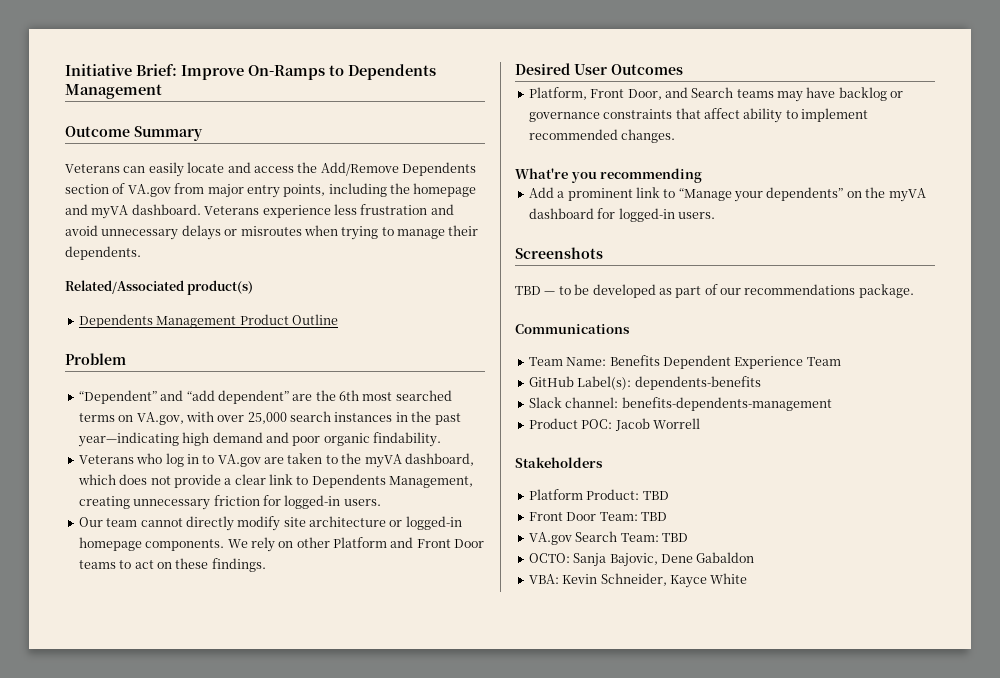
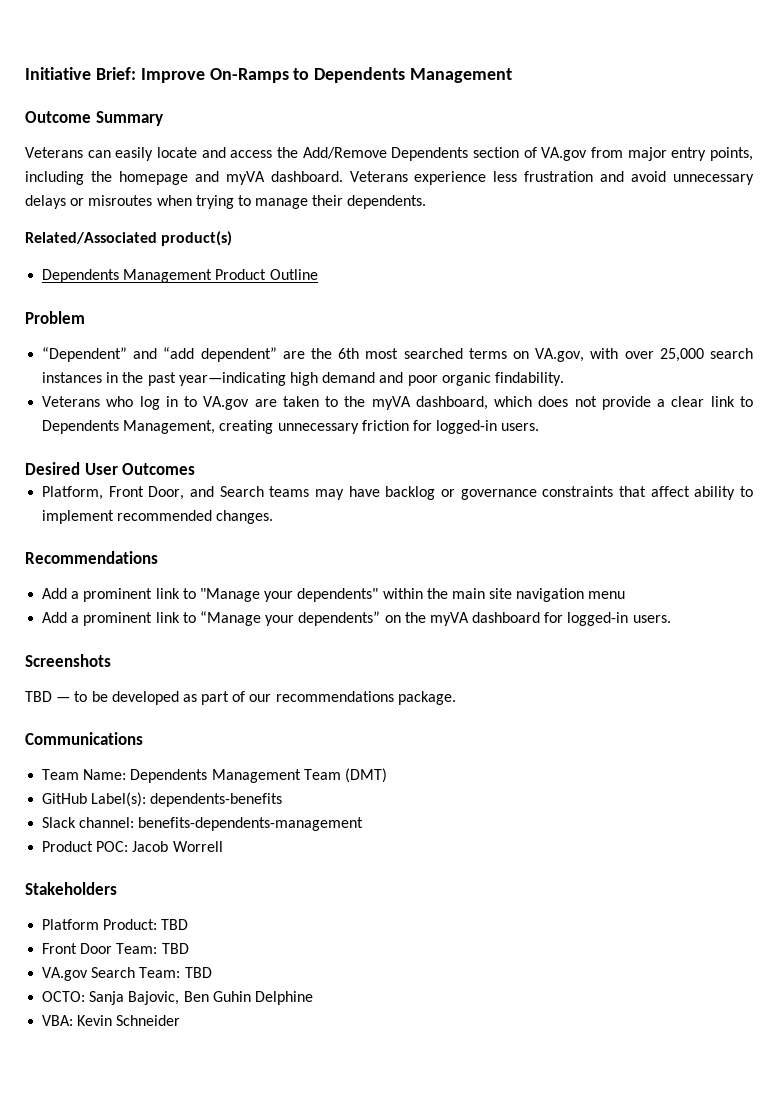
[78,516,462,531] [78,537,485,552] [78,558,266,572] // Our team cannot directly modify site architecture or logged-in homepage components. We rely on other Platform and Front Door teams to act on these findings. -> (540, 427) none
[515,168,703,183] What're you recommending -> [25,551,158,564] [42,588,626,602] Recommendations // Add a prominent link to "Manage your dependents" within the main site navigation menu
[609,355,841,369] Benefits Dependent Experience Team -> [130,768,387,783] Dependents Management Team (DMT)
[660,552,755,563] Dene Gabaldon -> [183,991,313,1005] Ben Guhin Delphine
[600,573,748,588] Schneider, Kayce White -> [116,1015,181,1026] Schneider

